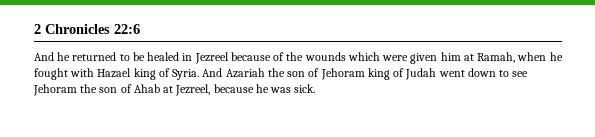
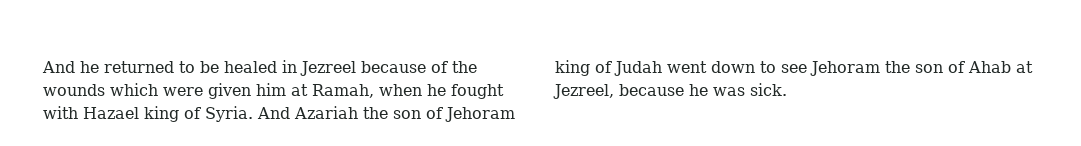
[34,24,140,34] 2 Chronicles 22:6 // -> (42, 67) none

